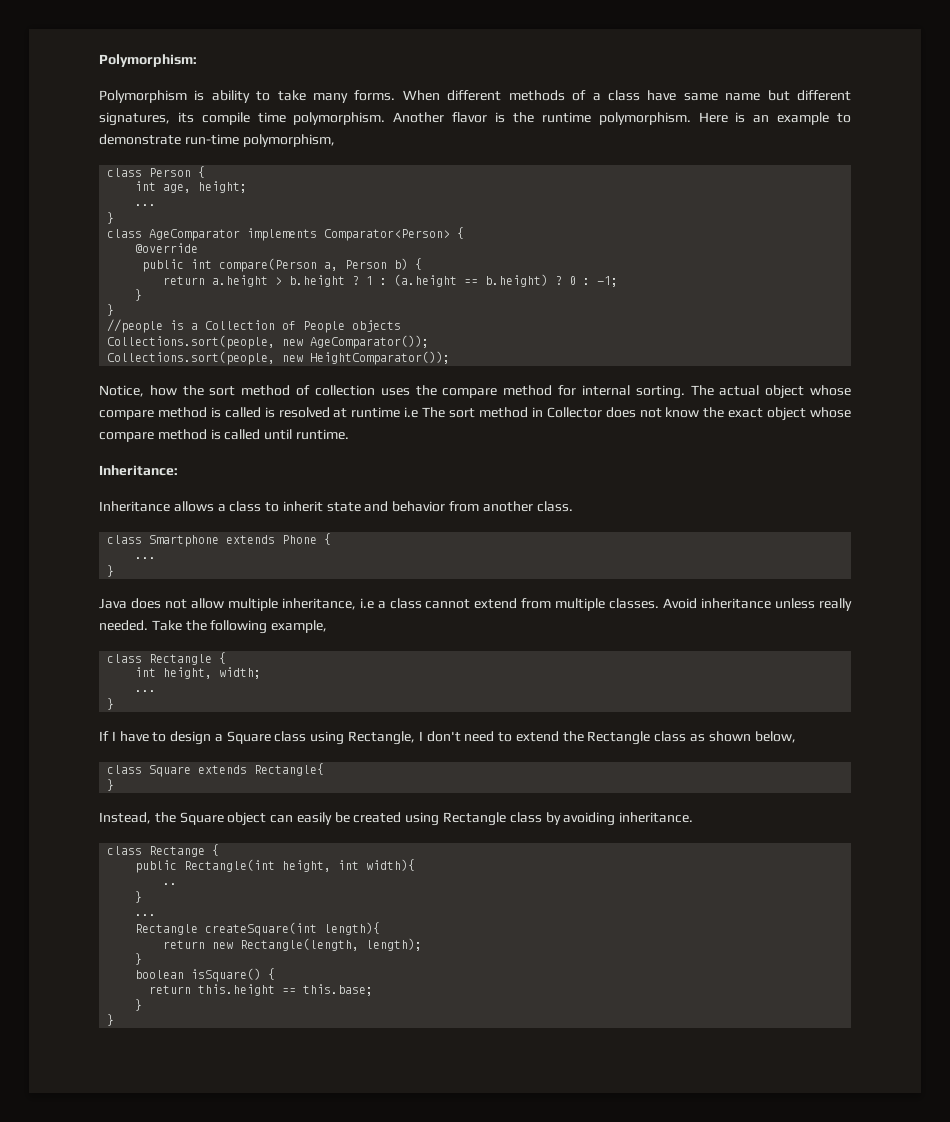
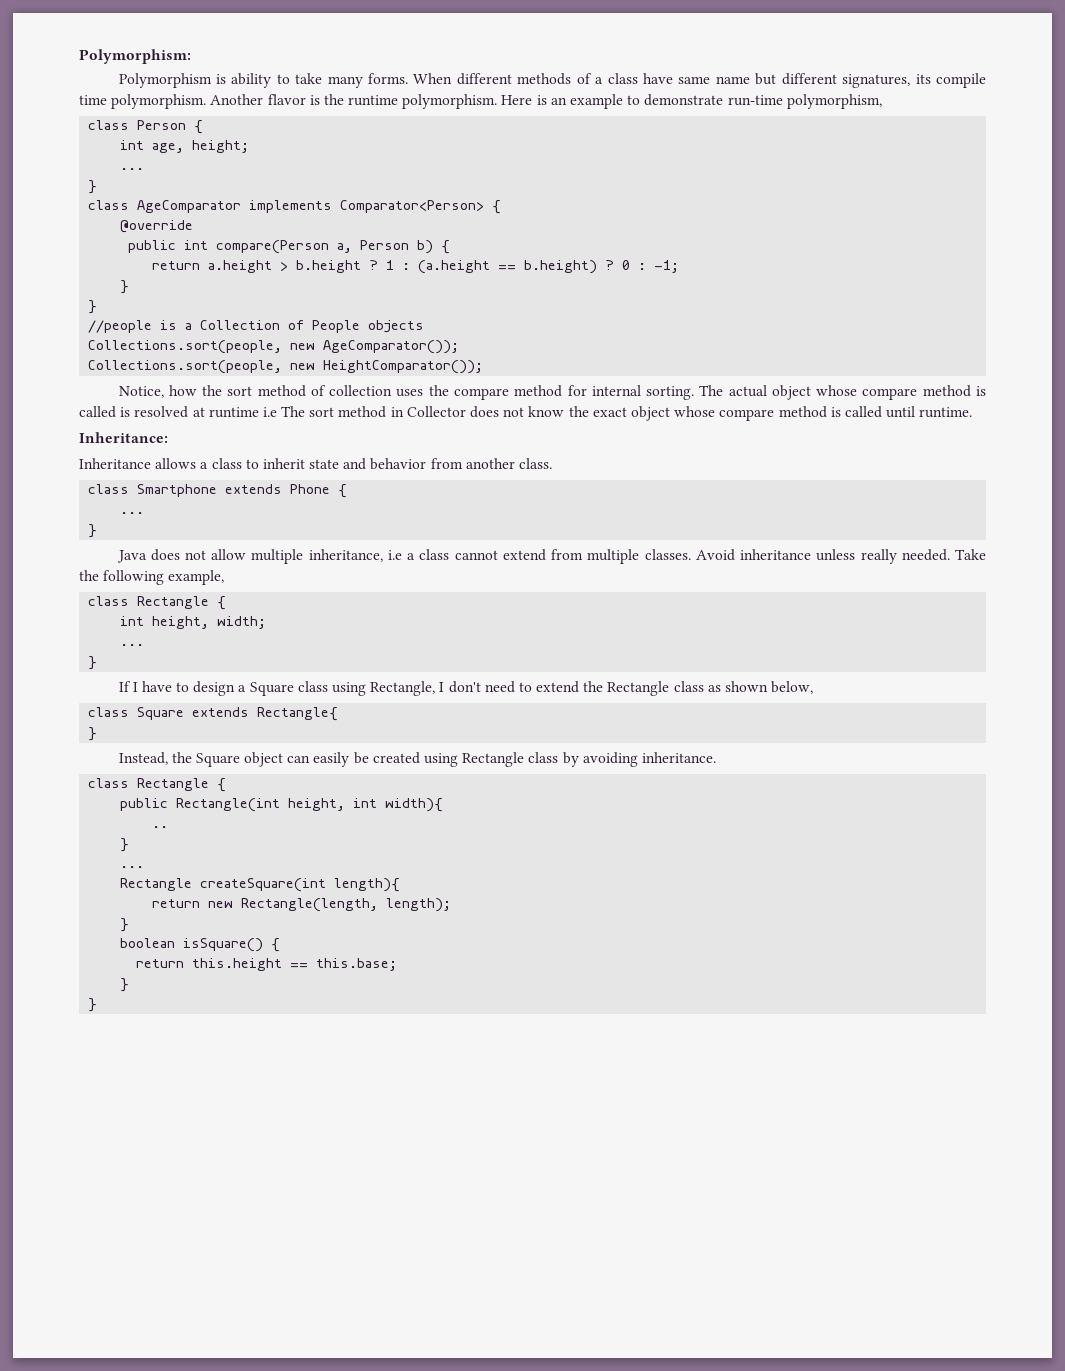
[149,846,206,857] Rectange -> [137,778,210,791] Rectangle

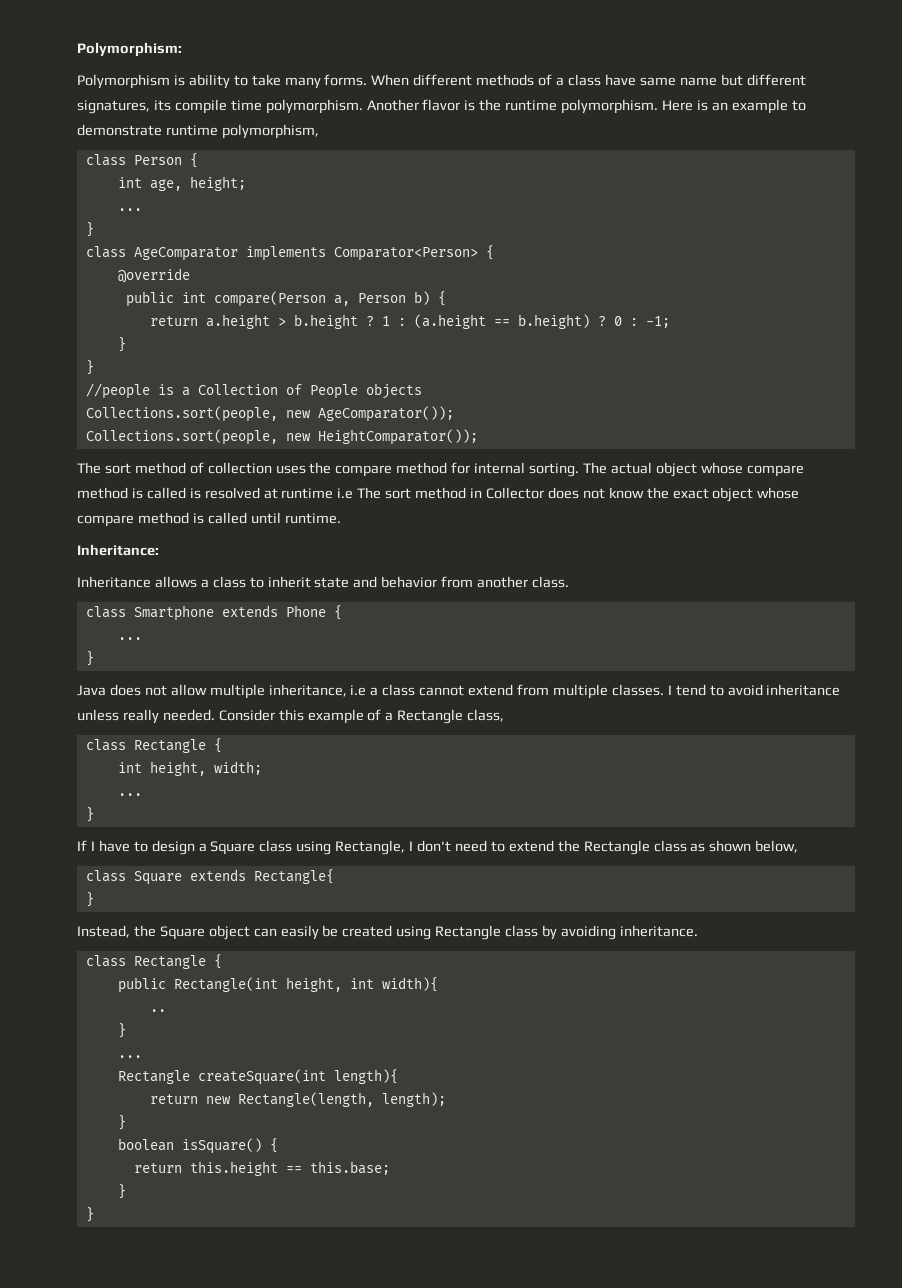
[727,95,783,106] run-time -> [165,125,218,136] runtime
[118,385,223,398] Notice, how the -> [77,462,101,474] The
[695,549,986,564] [79,570,225,585] Avoid inheritance unless really needed. Take the following example, -> [667,684,841,696] [77,709,505,724] I tend to avoid inheritance unless really needed. Consider this example of a Rectangle class,

